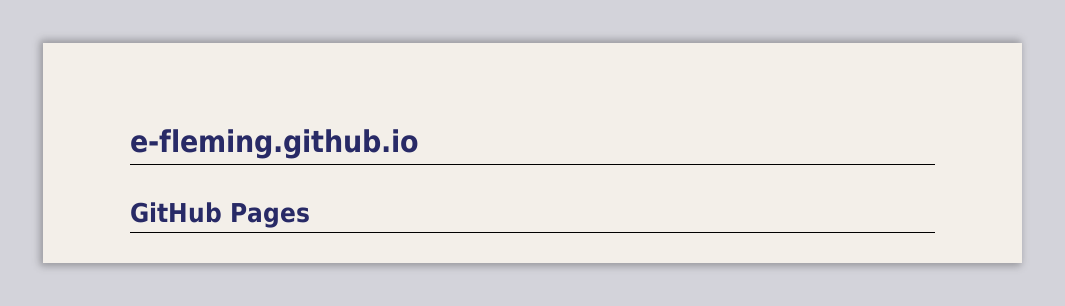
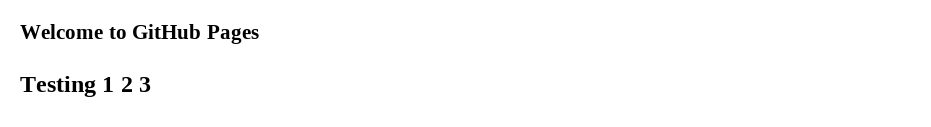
[130,129,419,159] e-fleming.github.io // -> [20,24,127,39] Welcome to
(310, 215) none -> [20,76,152,97] // Testing 1 2 3

